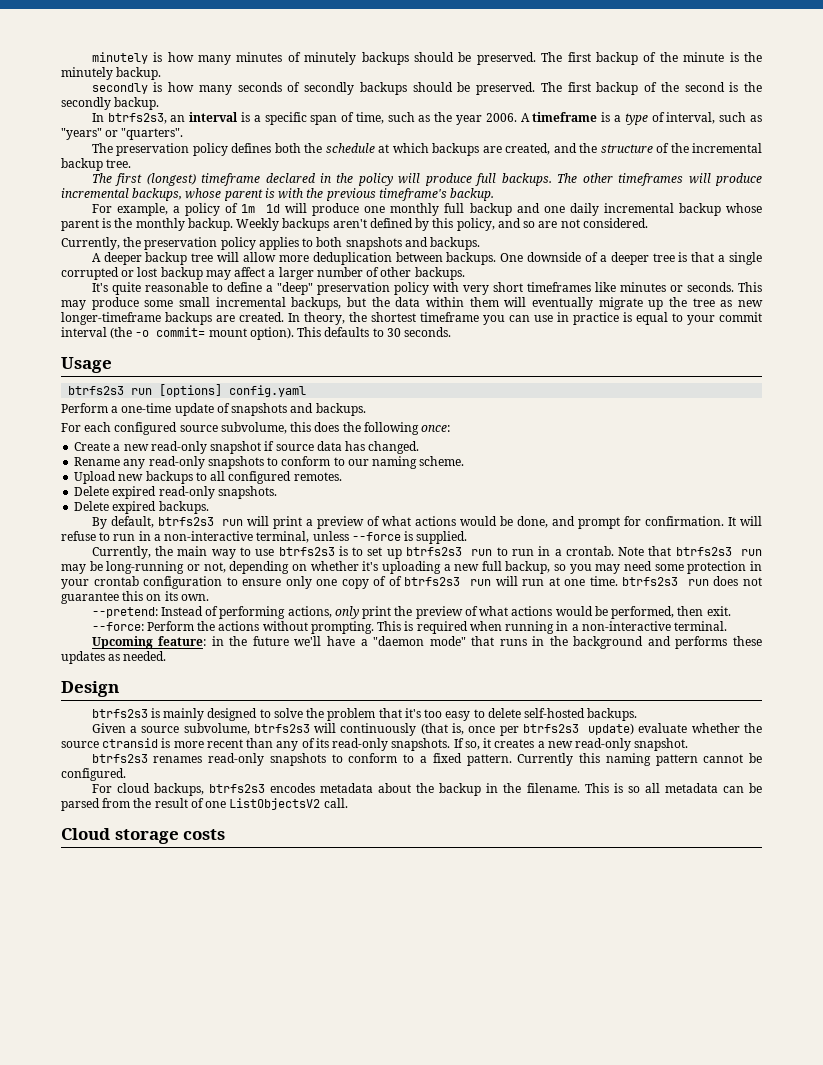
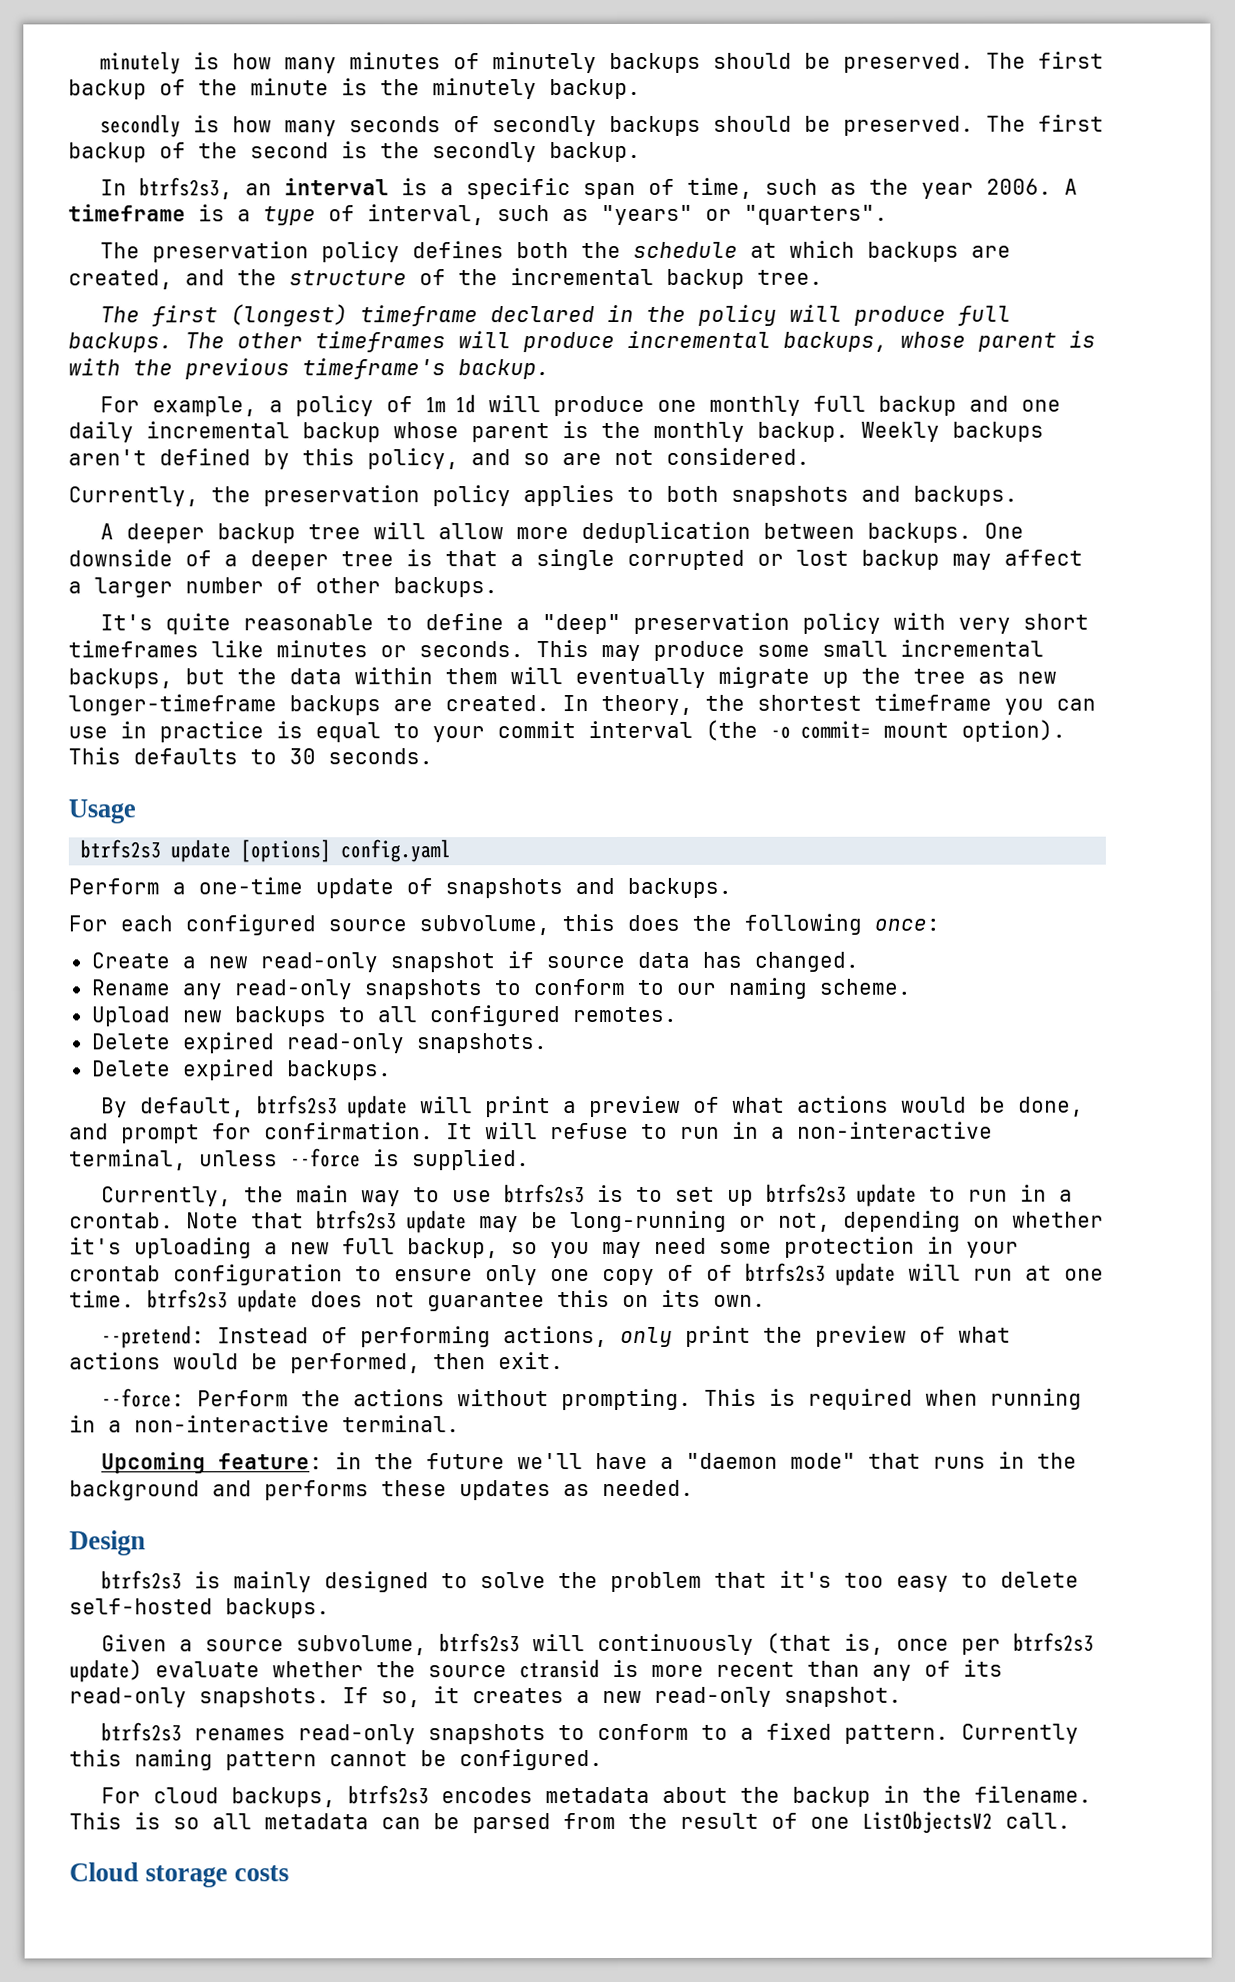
[131,388,153,395] run -> [170,839,232,863] update
[222,519,244,526] run -> [347,1095,409,1119] update
[471,549,493,556] run -> [856,1183,918,1207] update
[741,549,762,556] run -> [406,1210,467,1234] update
[470,579,492,586] run -> [835,1262,896,1286] update
[687,579,709,586] run -> [237,1289,298,1313] update

